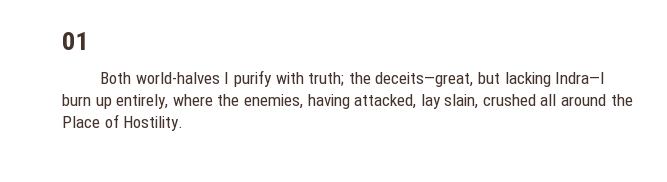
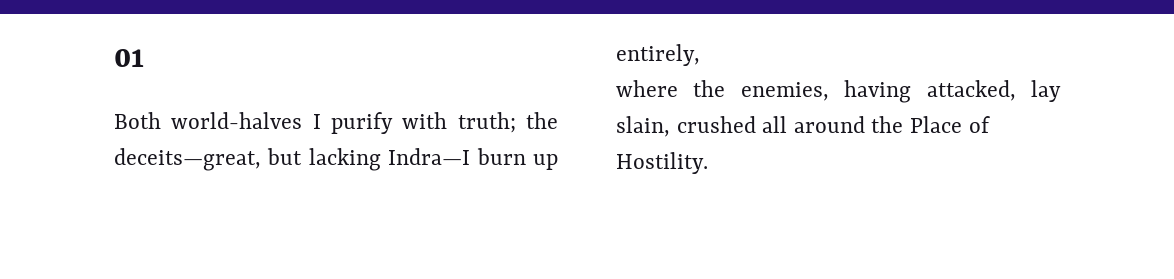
(169, 101) none -> (700, 55) //

